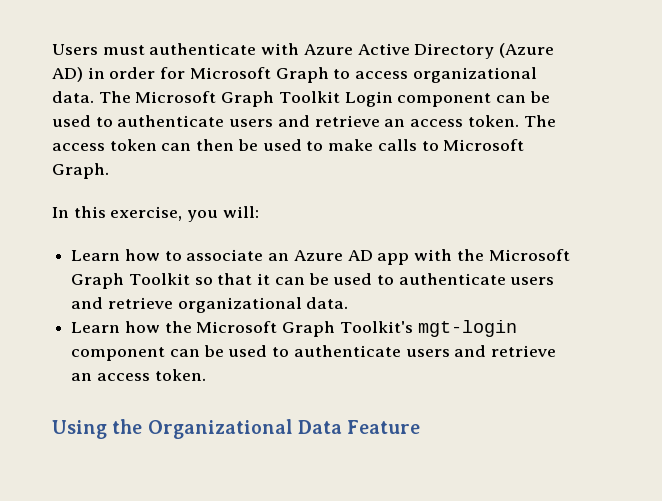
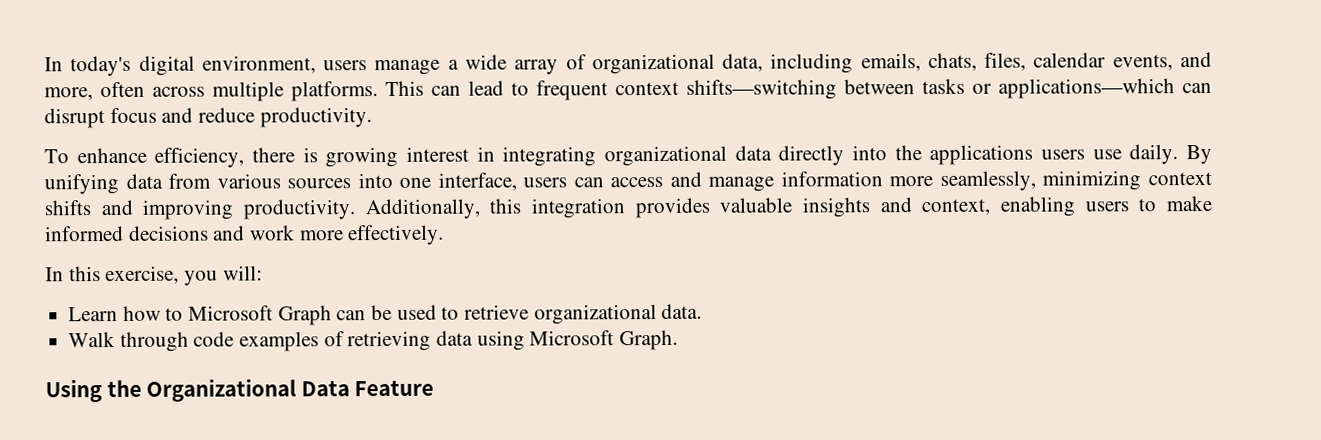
[52,43,555,59] [52,67,537,83] [52,91,550,107] [52,115,556,127] [52,139,525,151] [52,163,109,179] Users must authenticate with Azure Active Directory (Azure AD) in order for Microsoft Graph to access organizational data. The Microsoft Graph Toolkit Login component can be used to authenticate users and retrieve an access token. The access token can then be used to make calls to Microsoft Graph. -> [44,51,1213,77] [44,78,1212,102] [44,107,372,129] [44,144,1213,168] [44,170,1212,195] [44,195,1212,220] [45,224,445,246] In today's digital environment, users manage a wide array of organizational data, including emails, chats, files, calendar events, and more, often across multiple platforms. This can lead to frequent context shifts—switching between tasks or applications—which can disrupt focus and reduce productivity. // To enhance efficiency, there is growing interest in integrating organizational data directly into the applications users use daily. By unifying data from various sources into one interface, users can access and manage information more seamlessly, minimizing context shifts and improving productivity. Additionally, this integration provides valuable insights and context, enabling users to make informed decisions and work more effectively.
[186,249,570,265] [71,273,555,289] [71,297,104,309] associate an Azure AD app with the Microsoft Graph Toolkit so that it can be used to authenticate users and -> [188,304,460,326] Microsoft Graph can be used to
[71,320,517,337] [71,345,557,361] [71,369,206,381] Learn how the Microsoft Graph Toolkit's mgt-login component can be used to authenticate users and retrieve an access token. -> [68,329,679,352] Walk through code examples of retrieving data using Microsoft Graph.

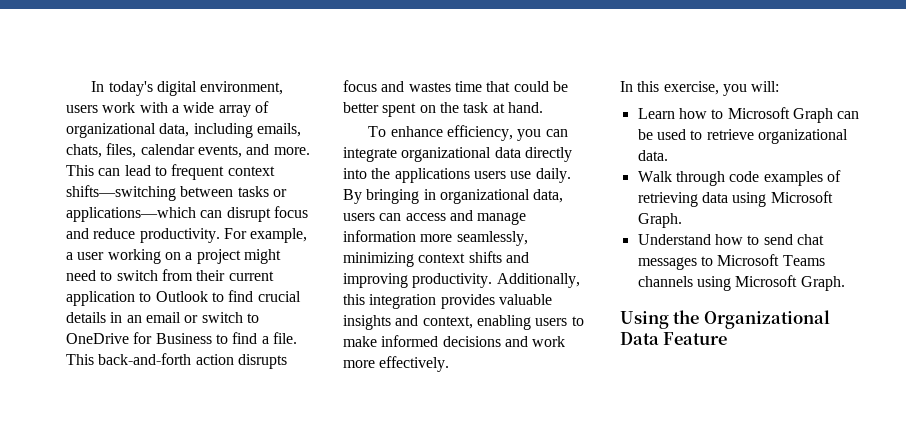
[374,59,441,76] manage -> [102,102,168,113] work with
[44,81,378,102] more, often across multiple platforms. -> [273,147,310,155] more.
[44,146,597,168] // To enhance efficiency, there is growing interest in integrating -> [223,228,308,243] [66,249,281,264] [66,269,274,281] [66,290,301,306] [66,312,259,323] [66,332,297,344] [66,353,287,369] [343,80,568,92] [343,102,543,117] [368,125,568,141] [343,147,397,162] For example, a user working on a project might need to switch from their current application to Outlook to find crucial details in an email or switch to OneDrive for Business to find a file. This back-and-forth action disrupts focus and wastes time that could be better spent on the task at hand. // To enhance efficiency, you can integrate
[44,172,517,195] unifying data from various sources into one interface, -> [366,189,564,204] bringing in organizational data,
(679, 340) none -> [637,234,824,245] [637,254,825,270] [637,275,845,291] // Understand how to send chat messages to Microsoft Teams channels using Microsoft Graph.

